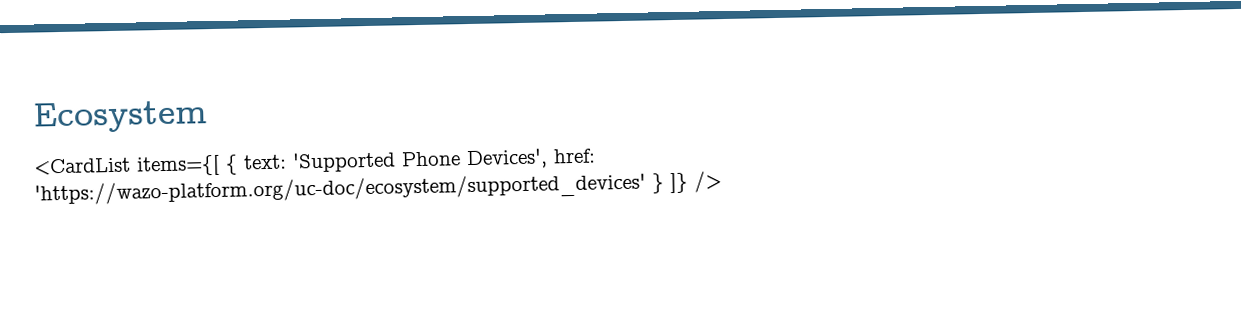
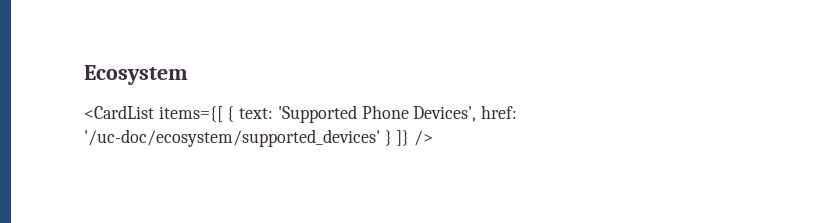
[34,172,646,207] 'https://wazo-platform.org/uc-doc/ecosystem/supported_devices' -> [84,129,380,147] '/uc-doc/ecosystem/supported_devices'

